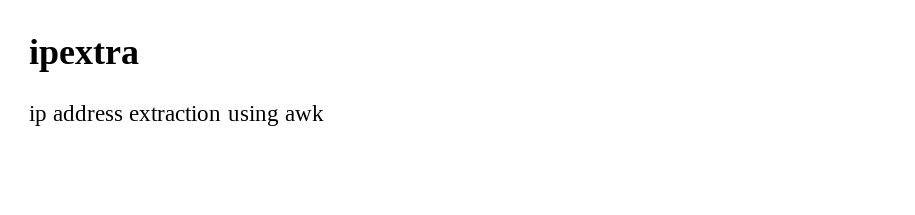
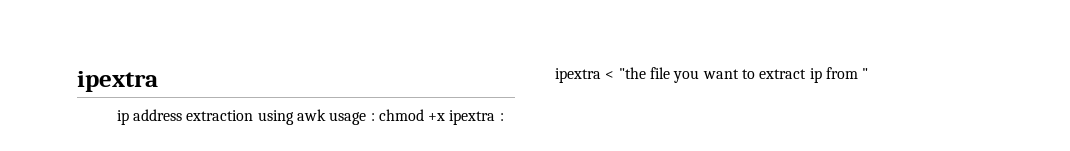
(324, 113) none -> [329,109,504,125] [555,67,869,83] usage : chmod +x ipextra : ipextra < "the file you want to extract ip from "

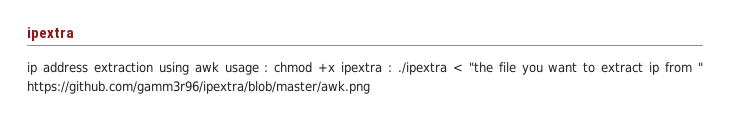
[555,68,601,83] ipextra -> [397,62,447,75] ./ipextra
(869, 73) none -> [27,81,370,94] https://github.com/gamm3r96/ipextra/blob/master/awk.png

